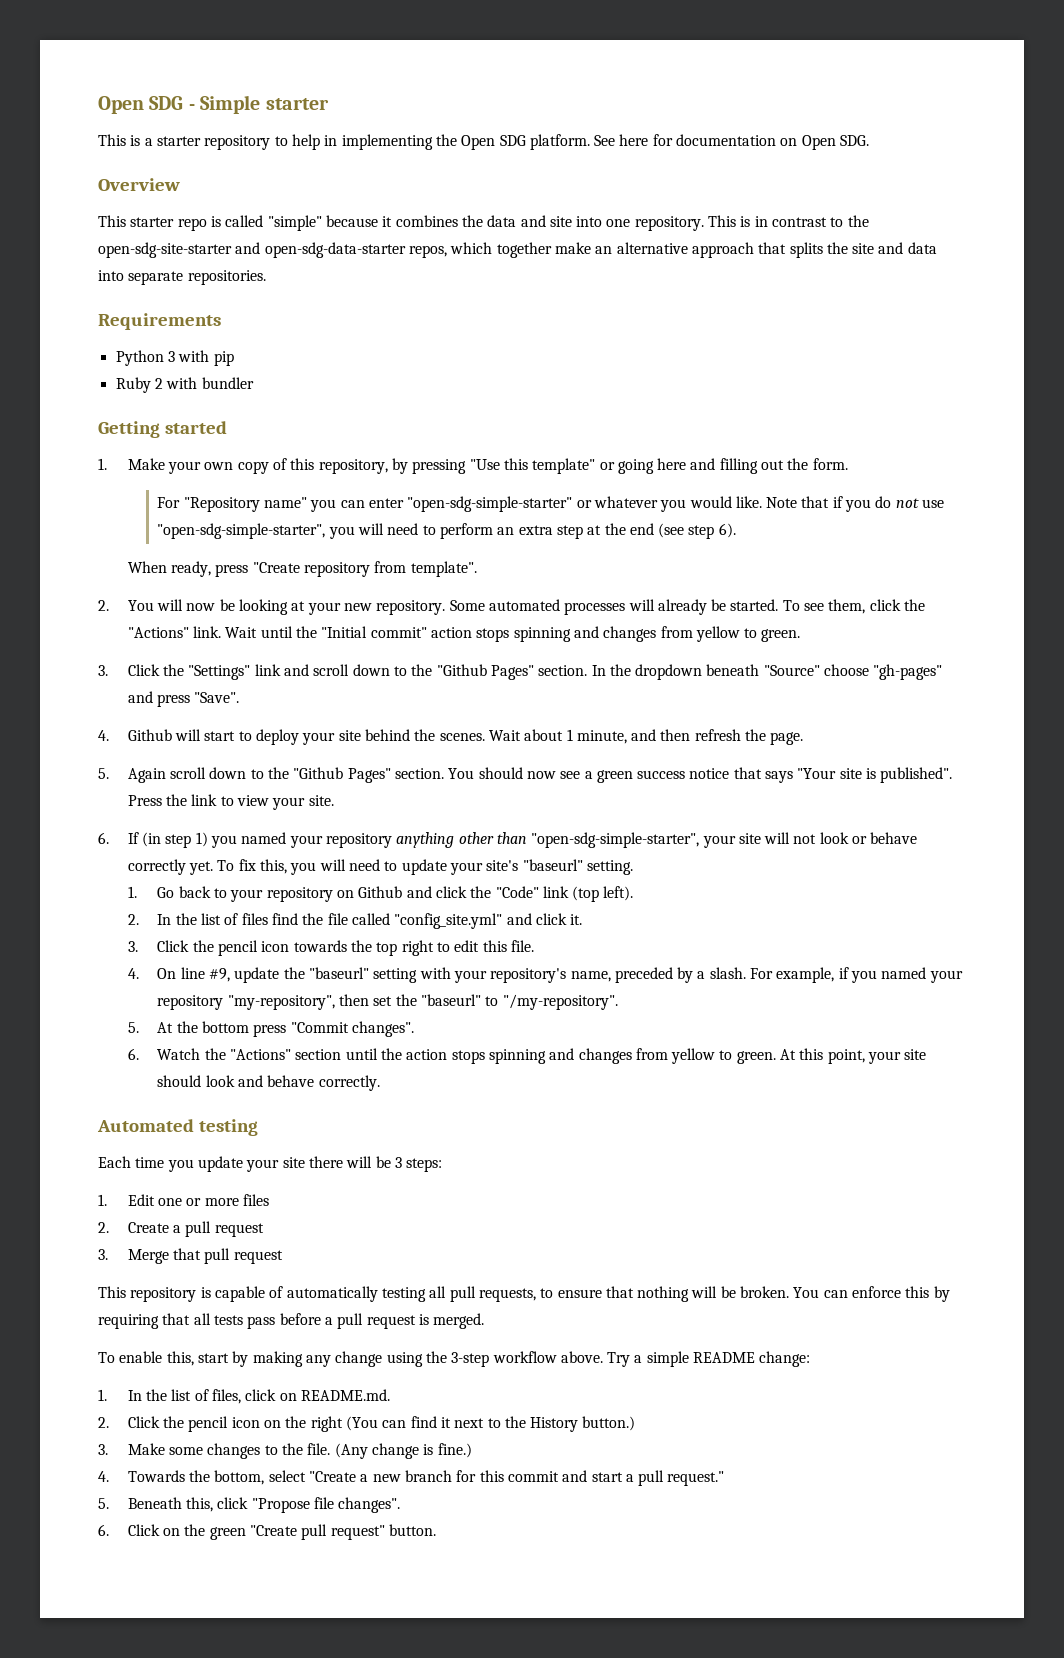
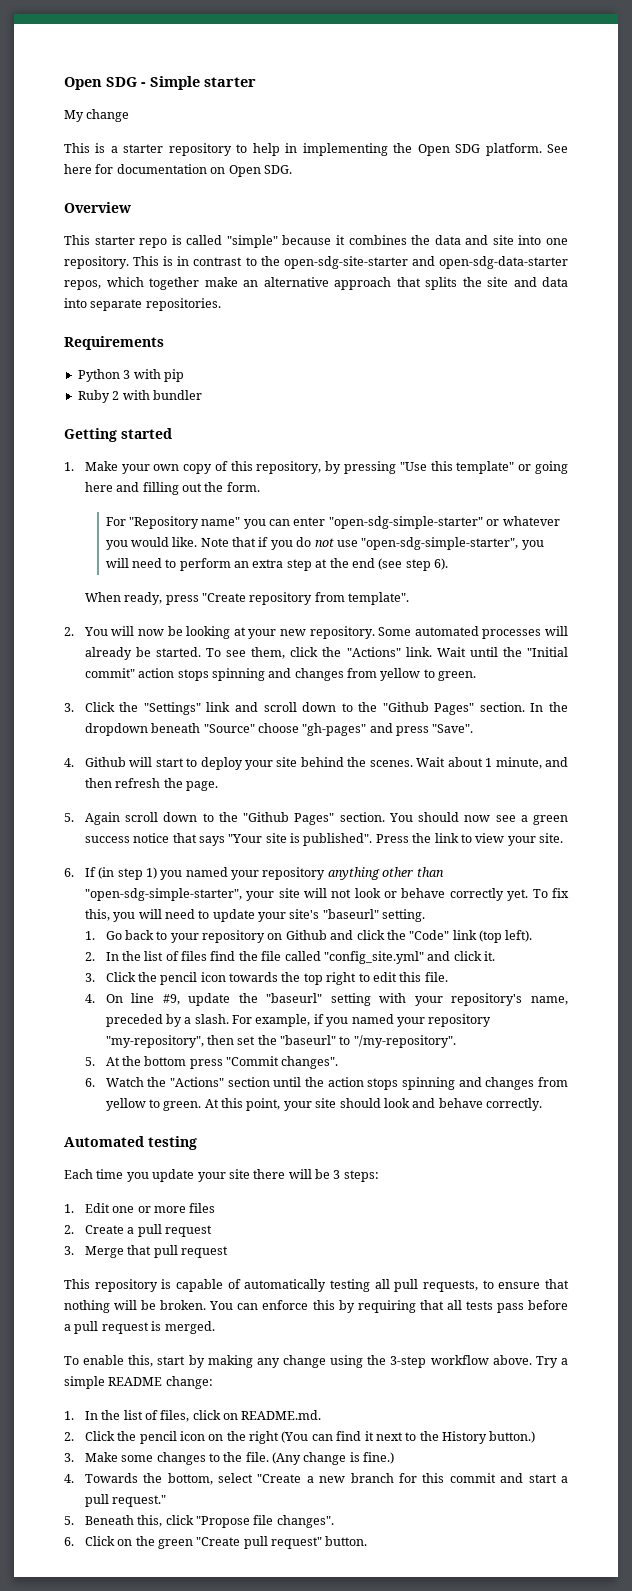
(329, 104) none -> [64,109,130,122] // My change

